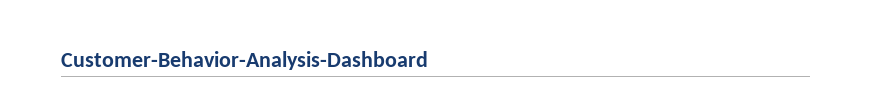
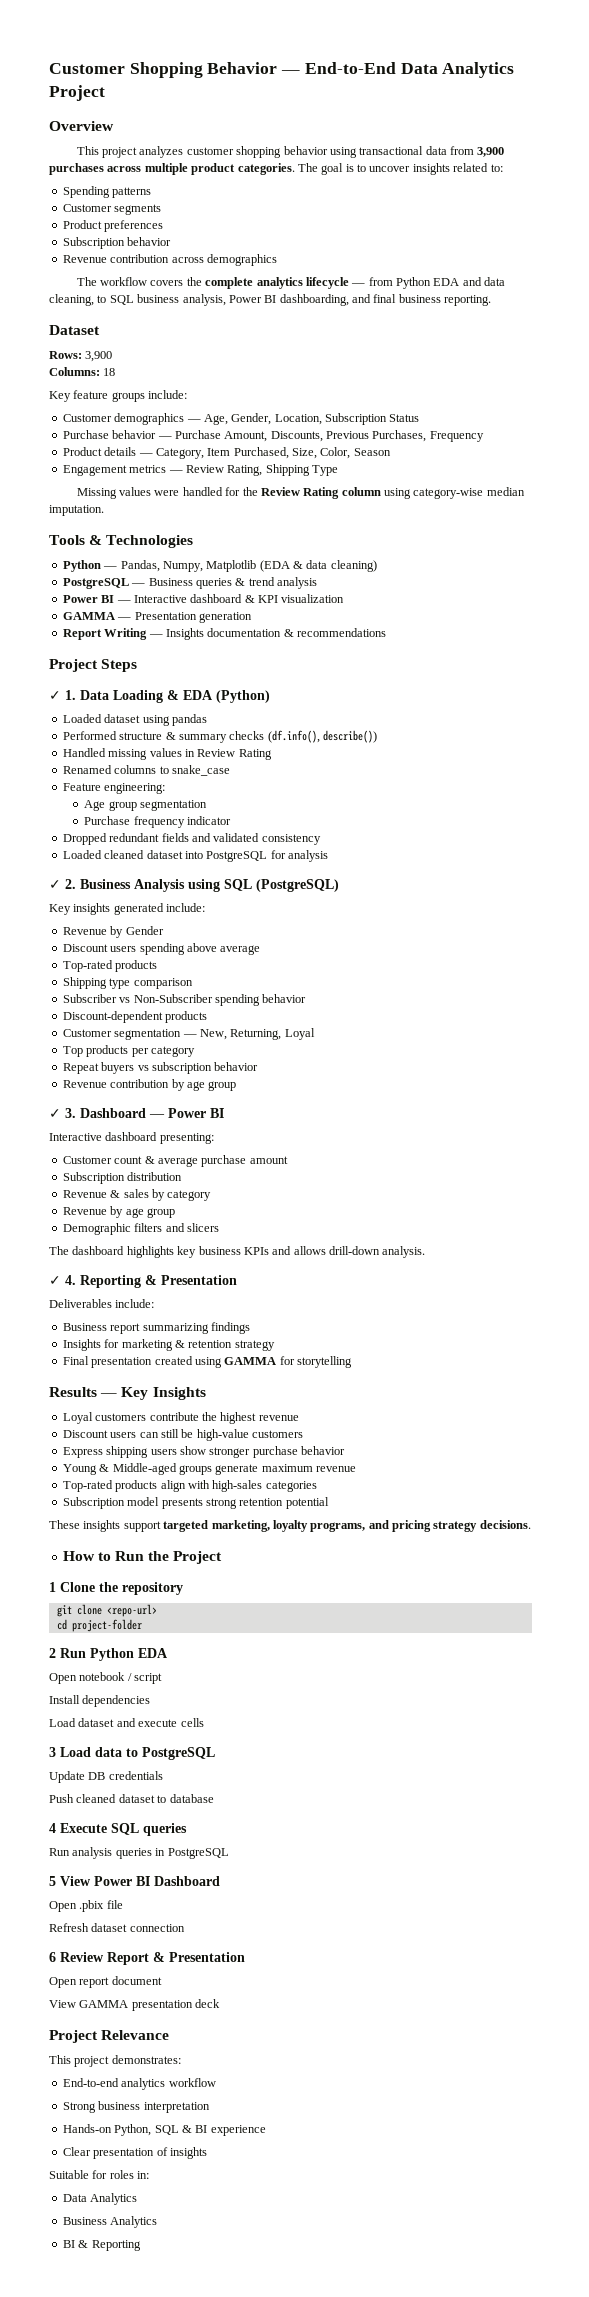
[61,51,428,70] Customer-Behavior-Analysis-Dashboard -> [49,62,515,78] [49,85,105,101] [49,121,114,131] [76,146,505,158] [49,163,503,175] [62,186,152,198] [62,204,162,215] [62,220,164,232] [62,237,172,249] [62,254,277,266] [76,277,506,289] [49,294,492,306] [49,325,100,335] [49,351,113,362] [49,367,116,376] [49,390,188,402] [62,413,420,425] [62,430,484,442] [62,447,391,459] [62,464,338,476] [76,487,525,499] [49,505,104,516] [49,535,194,548] [62,560,377,572] [62,577,317,589] [62,594,345,603] [62,612,252,623] [62,628,386,640] [49,659,138,672] [49,690,270,703] [62,714,207,726] [62,730,377,743] [62,748,272,760] [62,765,230,776] [62,783,166,794] [84,800,208,811] [84,816,232,828] [62,833,321,845] [62,850,328,862] [49,879,339,892] [49,903,206,915] [62,926,164,938] [62,943,261,955] [62,960,158,972] [62,977,193,989] [62,994,307,1006] [62,1011,208,1023] [62,1028,315,1040] [62,1045,195,1057] [62,1062,259,1074] [62,1079,237,1091] [49,1108,224,1118] [49,1132,214,1144] [62,1155,288,1167] [62,1172,183,1184] [62,1189,212,1201] [62,1206,175,1218] [62,1223,219,1235] [49,1246,426,1258] [49,1275,237,1288] [49,1299,155,1308] [62,1322,250,1334] [62,1339,275,1351] [62,1356,352,1368] [49,1387,206,1400] [62,1412,299,1424] [62,1429,303,1441] [62,1446,345,1458] [62,1463,356,1475] [62,1480,317,1492] [62,1497,329,1509] [49,1520,531,1532] [62,1551,223,1564] [49,1582,183,1595] [56,1604,157,1617] [56,1619,142,1632] [49,1648,168,1661] [49,1672,163,1684] [49,1695,151,1707] [49,1718,204,1727] [49,1747,215,1760] [49,1771,163,1783] [49,1794,214,1803] [49,1823,187,1836] [49,1847,229,1859] [49,1876,220,1886] [49,1900,123,1912] [49,1923,185,1932] [49,1952,245,1965] [49,1976,162,1988] [49,1999,221,2011] [49,2030,170,2043] [49,2055,181,2067] [62,2078,216,2090] [62,2101,210,2113] [62,2124,266,2136] [62,2147,207,2159] [49,2170,150,2179] [62,2193,138,2205] [62,2216,158,2228] [62,2240,141,2251] Customer Shopping Behavior — End-to-End Data Analytics Project // Overview // This project analyzes customer shopping behavior using transactional data from 3,900 purchases across multiple product categories. The goal is to uncover insights related to: // Spending patterns // Customer segments // Product preferences // Subscription behavior // Revenue contribution across demographics // The workflow covers the complete analytics lifecycle — from Python EDA and data cleaning, to SQL business analysis, Power BI dashboarding, and final business reporting. // Dataset // Rows: 3,900 // Columns: 18 // Key feature groups include: // Customer demographics — Age, Gender, Location, Subscription Status // Purchase behavior — Purchase Amount, Discounts, Previous Purchases, Frequency // Product details — Category, Item Purchased, Size, Color, Season // Engagement metrics — Review Rating, Shipping Type // Missing values were handled for the Review Rating column using category-wise median imputation. // Tools & Technologies // Python — Pandas, Numpy, Matplotlib (EDA & data cleaning) // PostgreSQL — Business queries & trend analysis // Power BI — Interactive dashboard & KPI visualization // GAMMA — Presentation generation // Report Writing — Insights documentation & recommendations // Project Steps // ✓ 1. Data Loading & EDA (Python) // Loaded dataset using pandas // Performed structure & summary checks (df.info(), describe()) // Handled missing values in Review Rating // Renamed columns to snake_case // Feature engineering: // Age group segmentation // Purchase frequency indicator // Dropped redundant fields and validated consistency // Loaded cleaned dataset into PostgreSQL for analysis // ✓ 2. Business Analysis using SQL (PostgreSQL) // Key insights generated include: // Revenue by Gender // Discount users spending above average // Top-rated products // Shipping type comparison // Subscriber vs Non-Subscriber spending behavior // Discount-dependent products // Customer segmentation — New, Returning, Loyal // Top products per category // Repeat buyers vs subscription behavior // Revenue contribution by age group // ✓ 3. Dashboard — Power BI // Interactive dashboard presenting: // Customer count & average purchase amount // Subscription distribution // Revenue & sales by category // Revenue by age group // Demographic filters and slicers // The dashboard highlights key business KPIs and allows drill-down analysis. // ✓ 4. Reporting & Presentation // Deliverables include: // Business report summarizing findings // Insights for marketing & retention strategy // Final presentation created using GAMMA for storytelling // Results — Key Insights // Loyal customers contribute the highest revenue // Discount users can still be high-value customers // Express shipping users show stronger purchase behavior // Young & Middle-aged groups generate maximum revenue // Top-rated products align with high-sales categories // Subscription model presents strong retention potential // These insights support targeted marketing, loyalty programs, and pricing strategy decisions. // How to Run the Project // 1 Clone the repository // git clone <repo-url> // cd project-folder // 2 Run Python EDA // Open notebook / script // Install dependencies // Load dataset and execute cells // 3 Load data to PostgreSQL // Update DB credentials // Push cleaned dataset to database // 4 Execute SQL queries // Run analysis queries in PostgreSQL // 5 View Power BI Dashboard // Open .pbix file // Refresh dataset connection // 6 Review Report & Presentation // Open report document // View GAMMA presentation deck // Project Relevance // This project demonstrates: // End-to-end analytics workflow // Strong business interpretation // Hands-on Python, SQL & BI experience // Clear presentation of insights // Suitable for roles in: // Data Analytics // Business Analytics // BI & Reporting

